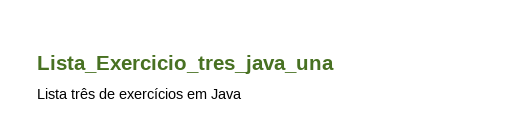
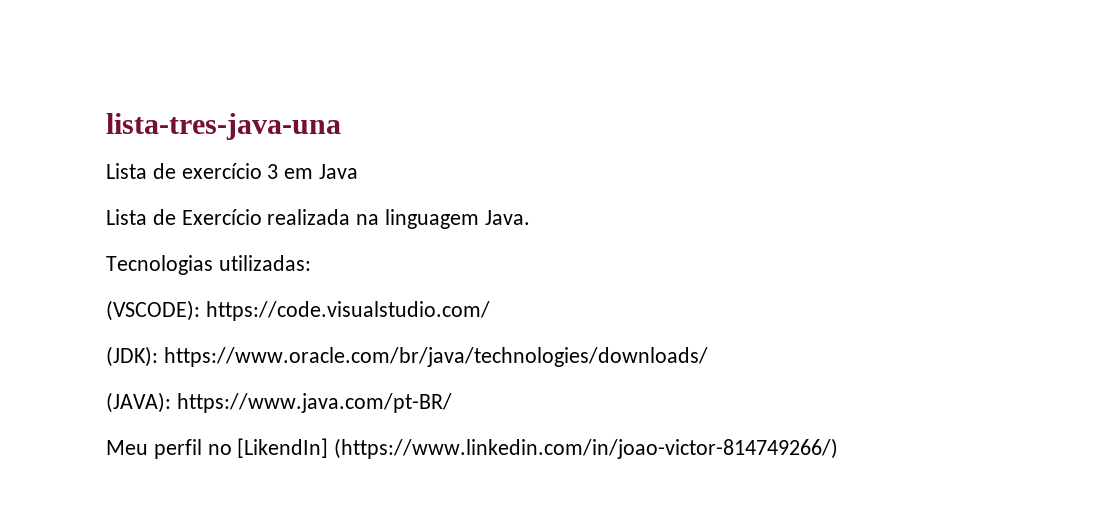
[37,55,334,74] [37,88,183,99] Lista_Exercicio_tres_java_una // Lista três de exercícios -> [106,113,341,140] [106,163,279,179] lista-tres-java-una // Lista de exercício 3
(242, 94) none -> [106,209,530,229] [106,255,311,275] [106,300,490,321] [106,346,708,367] [106,392,452,413] [106,438,839,459] // Lista de Exercício realizada na linguagem Java. // Tecnologias utilizadas: // (VSCODE): https://code.visualstudio.com/ // (JDK): https://www.oracle.com/br/java/technologies/downloads/ // (JAVA): https://www.java.com/pt-BR/ // Meu perfil no [LikendIn] (https://www.linkedin.com/in/joao-victor-814749266/)

